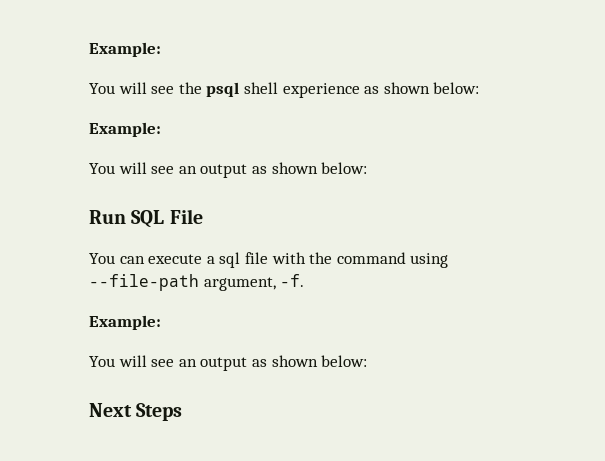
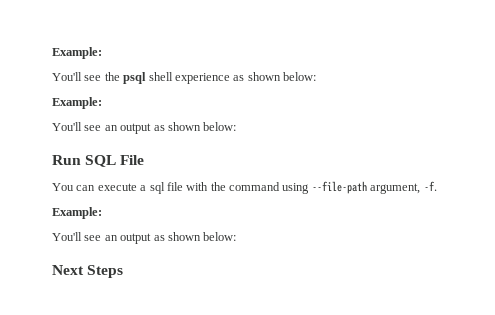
[89,42,161,57] [89,82,147,94] Example: // You will -> [52,47,102,59] [52,72,82,81] Example: // You'll
[89,162,147,174] You will -> [52,122,82,131] You'll
[89,355,147,367] You will -> [52,232,82,241] You'll

